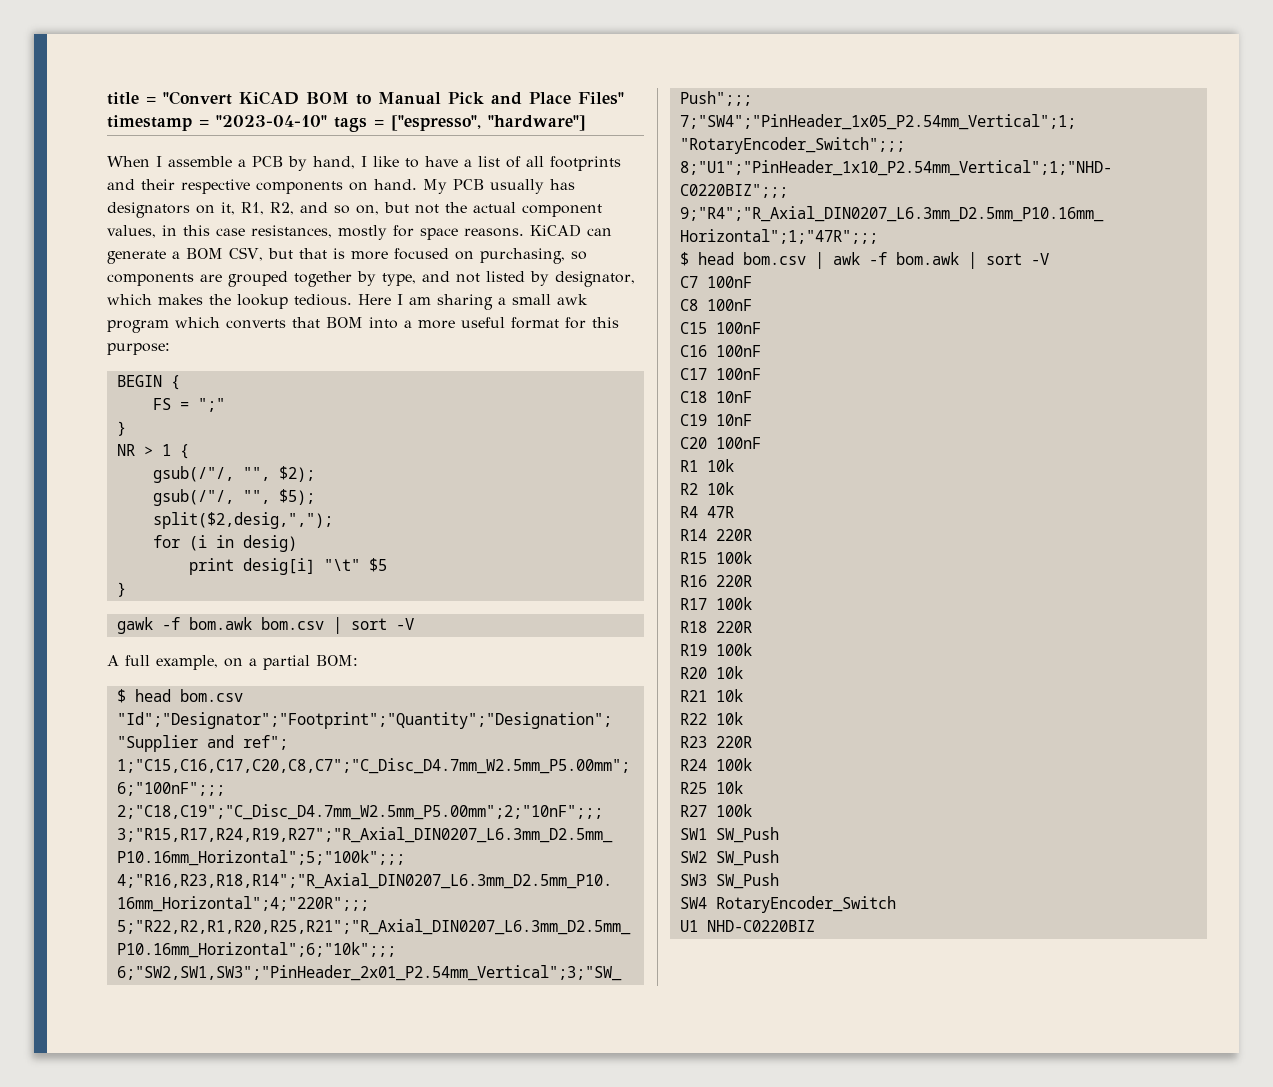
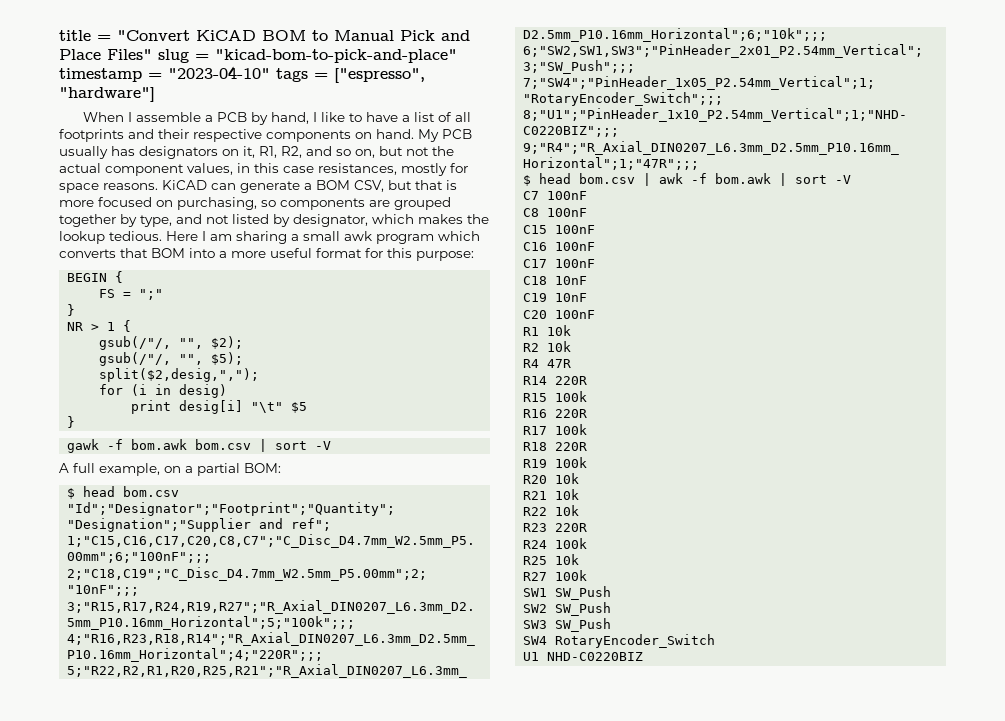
(624, 98) none -> [158,49,457,63] slug = "kicad-bom-to-pick-and-place"

